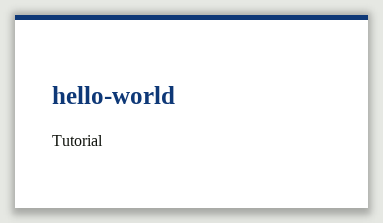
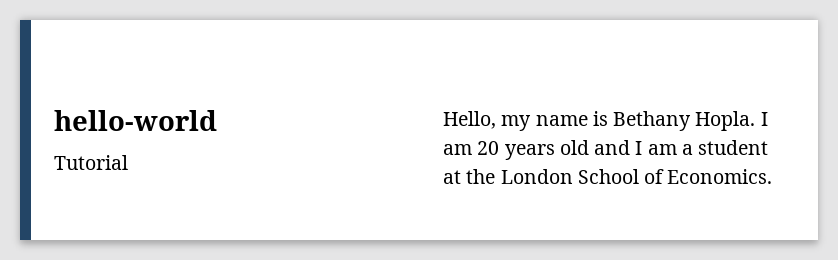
(103, 140) none -> [443,111,768,131] [443,140,769,160] [443,169,773,184] // Hello, my name is Bethany Hopla. I am 20 years old and I am a student at the London School of Economics.

